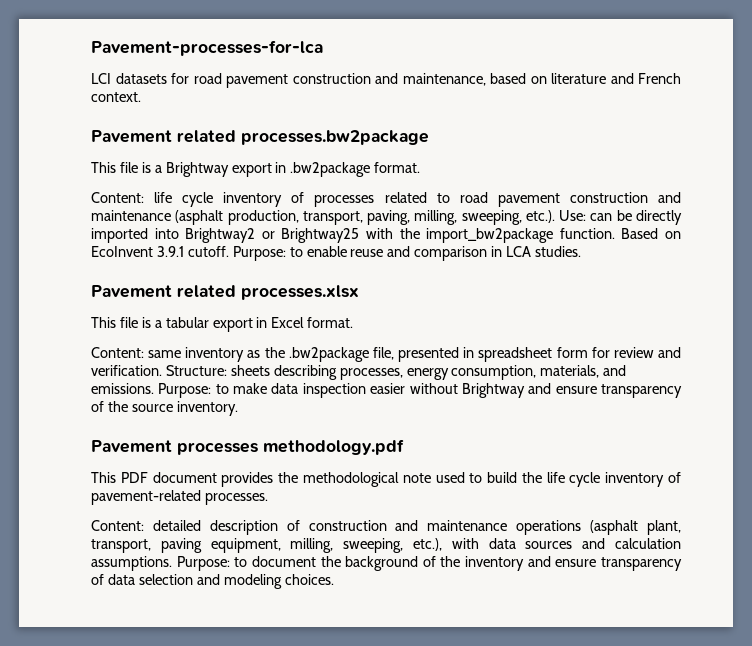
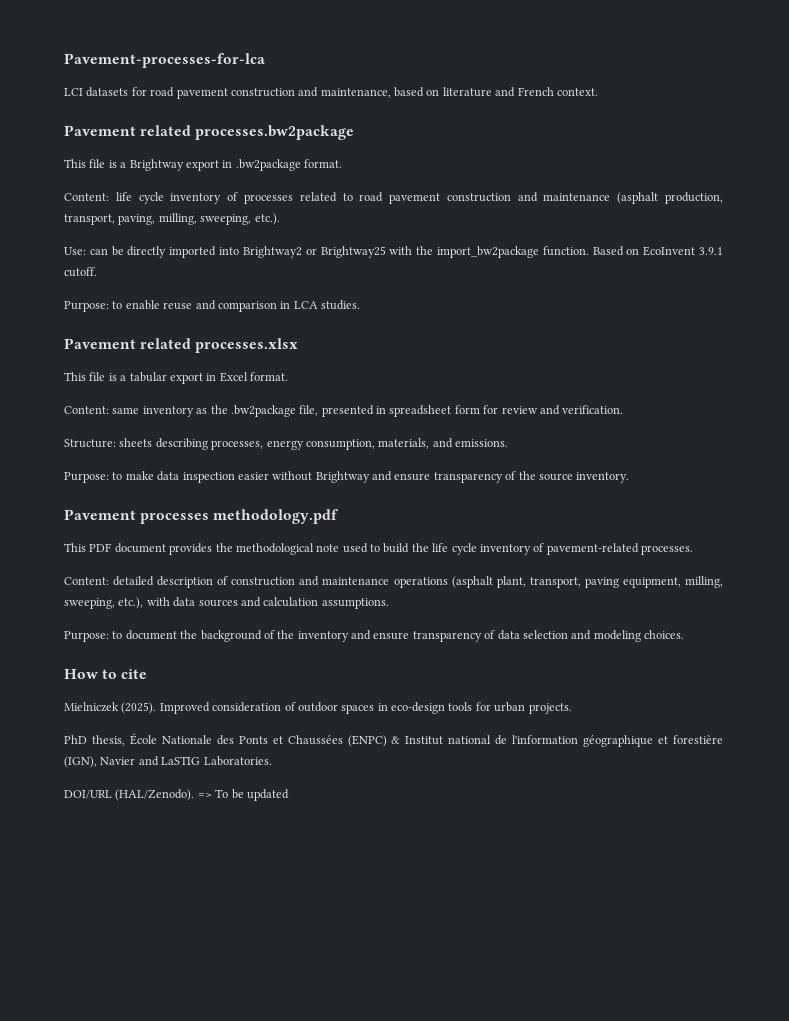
(555, 216) none -> (280, 219) //
(229, 251) none -> (97, 272) //
(162, 370) none -> (624, 409) //
(154, 388) none -> (508, 443) //
(172, 563) none -> (389, 603) //
(334, 579) none -> [64,669,148,679] [64,702,572,714] [64,733,723,747] [64,756,272,768] [64,789,289,801] // How to cite // Mielniczek (2025). Improved consideration of outdoor spaces in eco-design tools for urban projects. // PhD thesis, École Nationale des Ponts et Chaussées (ENPC) & Institut national de l'information géographique et forestière (IGN), Navier and LaSTIG Laboratories. // DOI/URL (HAL/Zenodo). => To be updated

